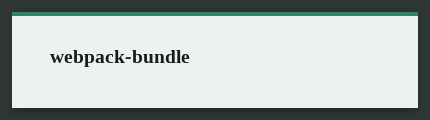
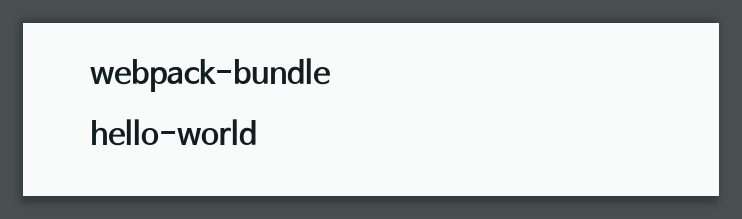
(190, 58) none -> [90,119,257,146] // hello-world

